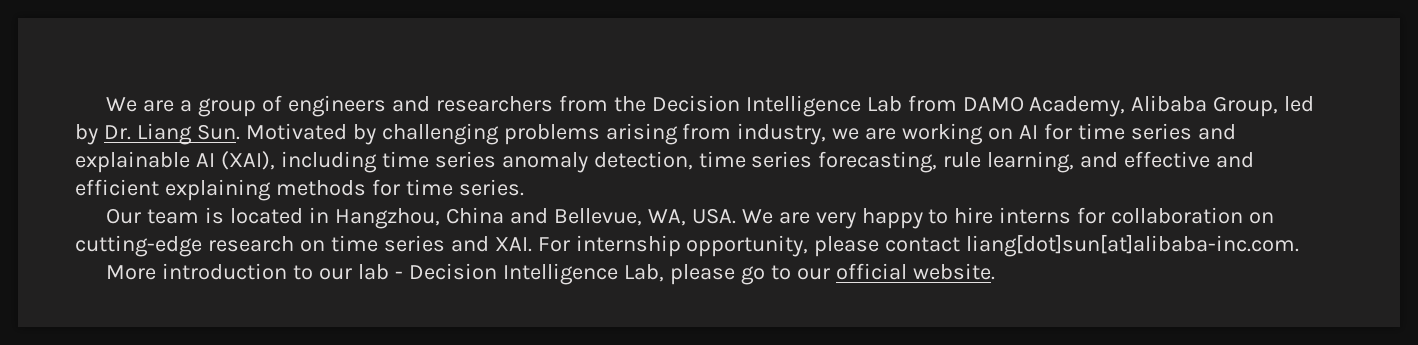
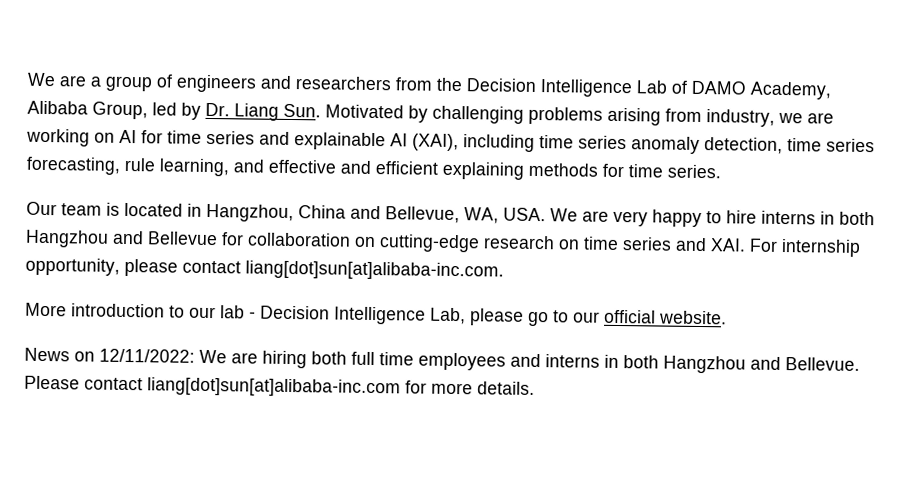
[907,95,957,112] from -> [671,80,688,94] of
(1072, 215) none -> [820,211,875,226] [25,229,218,248] in both Hangzhou and Bellevue
(995, 271) none -> [24,347,860,374] [24,375,535,398] // News on 12/11/2022: We are hiring both full time employees and interns in both Hangzhou and Bellevue. Please contact liang[dot]sun[at]alibaba-inc.com for more details.

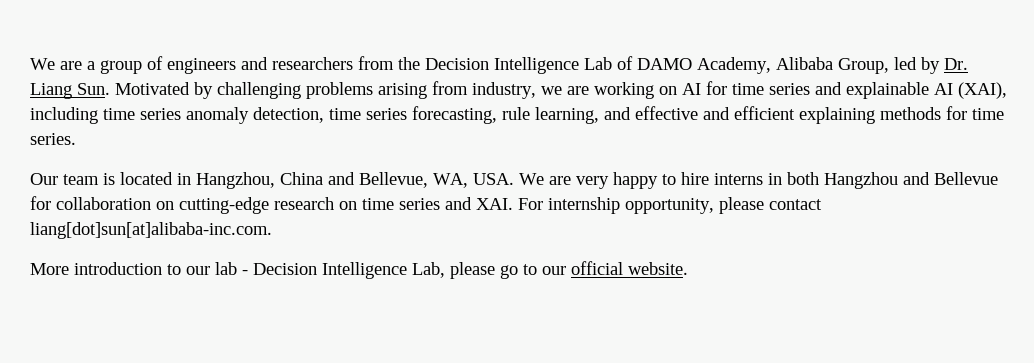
[24,347,860,374] [24,375,535,398] // News on 12/11/2022: We are hiring both full time employees and interns in both Hangzhou and Bellevue. Please contact liang[dot]sun[at]alibaba-inc.com for more details. -> (688, 268) none

